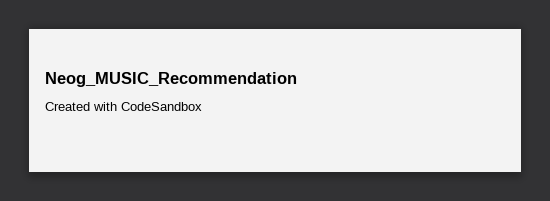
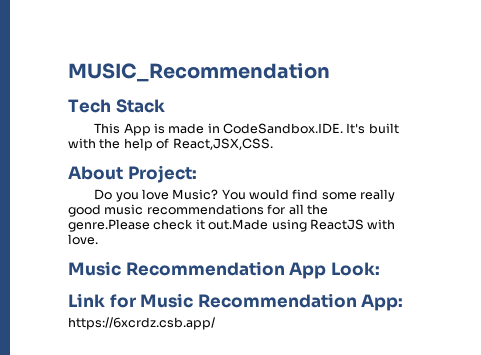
[45,72,297,87] [45,102,202,111] Neog_MUSIC_Recommendation // Created with CodeSandbox -> [68,63,330,82] [68,99,165,113] [94,123,399,136] [68,138,273,151] [68,165,197,183] [94,189,396,202] [68,204,328,217] [68,219,396,232] [68,234,98,245] [68,261,380,279] [68,293,404,311] [68,317,215,330] MUSIC_Recommendation // Tech Stack // This App is made in CodeSandbox.IDE. It's built with the help of React,JSX,CSS. // About Project: // Do you love Music? You would find some really good music recommendations for all the genre.Please check it out.Made using ReactJS with love. // Music Recommendation App Look: // Link for Music Recommendation App: // https://6xcrdz.csb.app/

